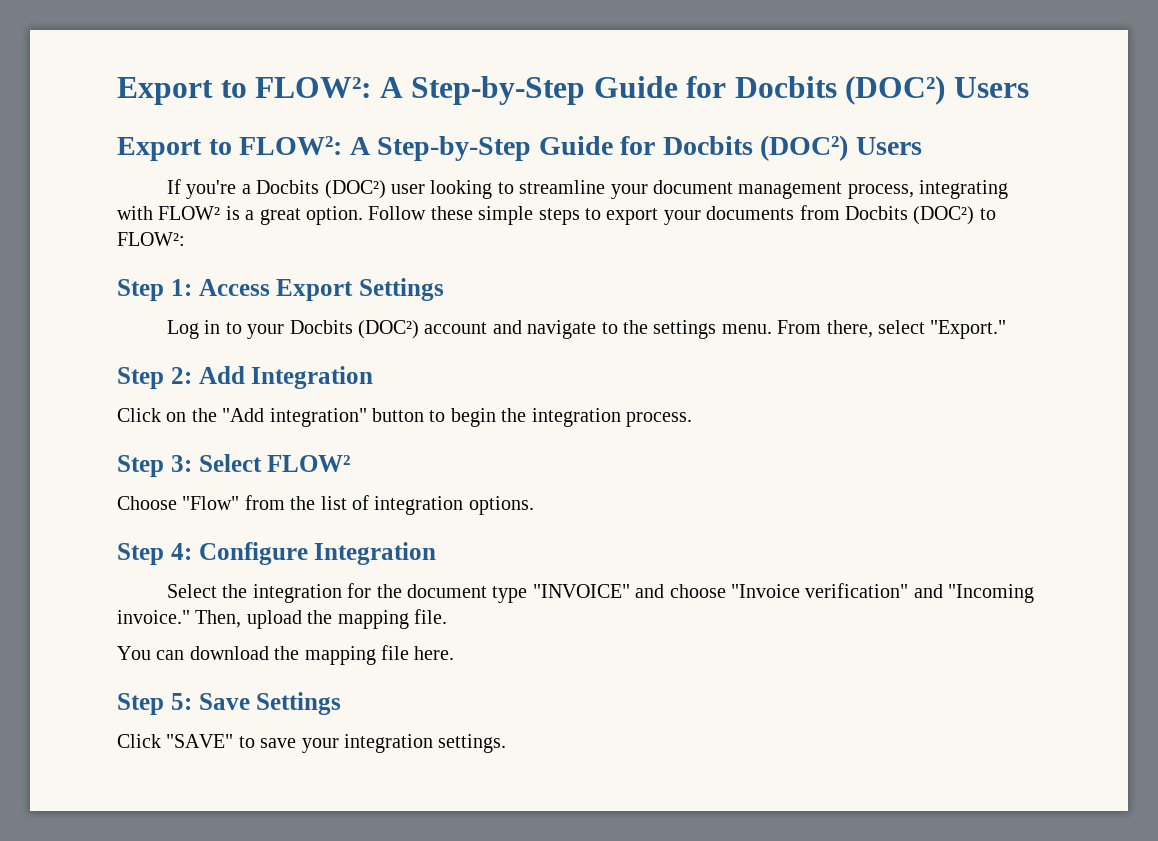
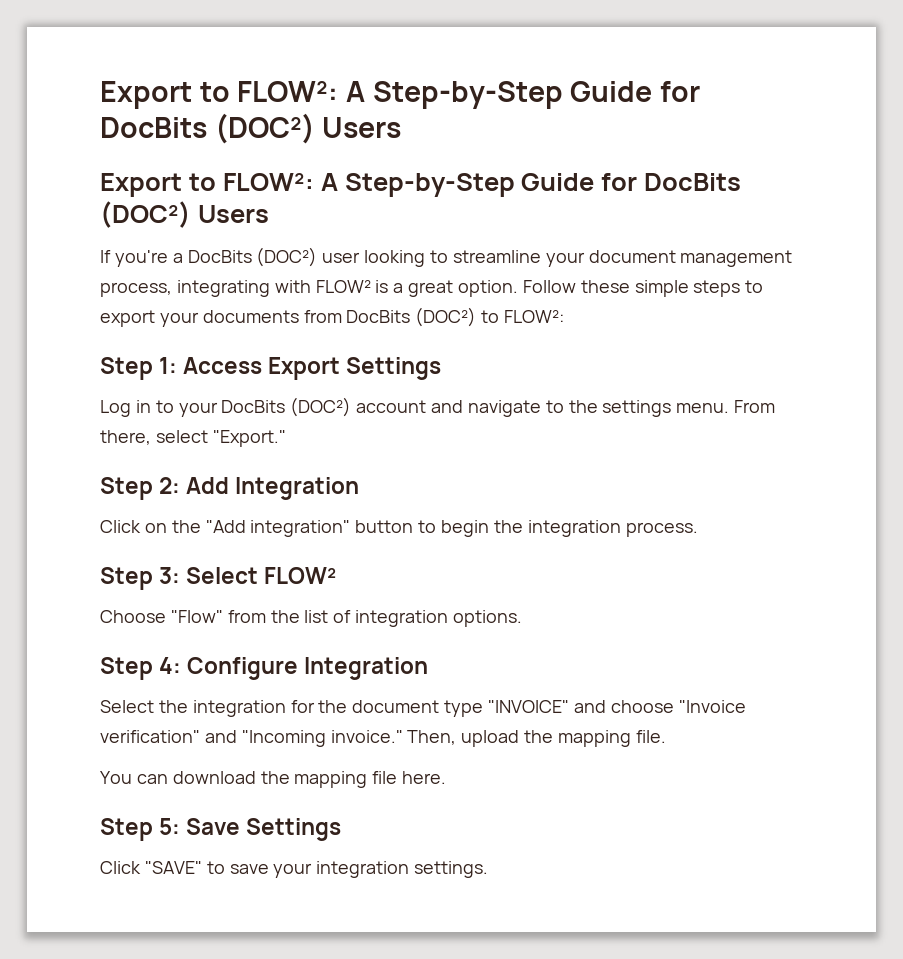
[117,76,837,105] Export to FLOW²: A Step-by-Step Guide for Docbits -> [100,81,701,109] [100,117,207,138] Export to FLOW²: A Step-by-Step Guide for DocBits
[662,136,753,155] Docbits -> [644,173,742,191] DocBits
[256,180,320,194] Docbits -> [187,250,252,263] DocBits
[844,206,908,220] Docbits -> [346,310,411,323] DocBits
[289,320,353,334] Docbits -> [221,400,286,413] DocBits

